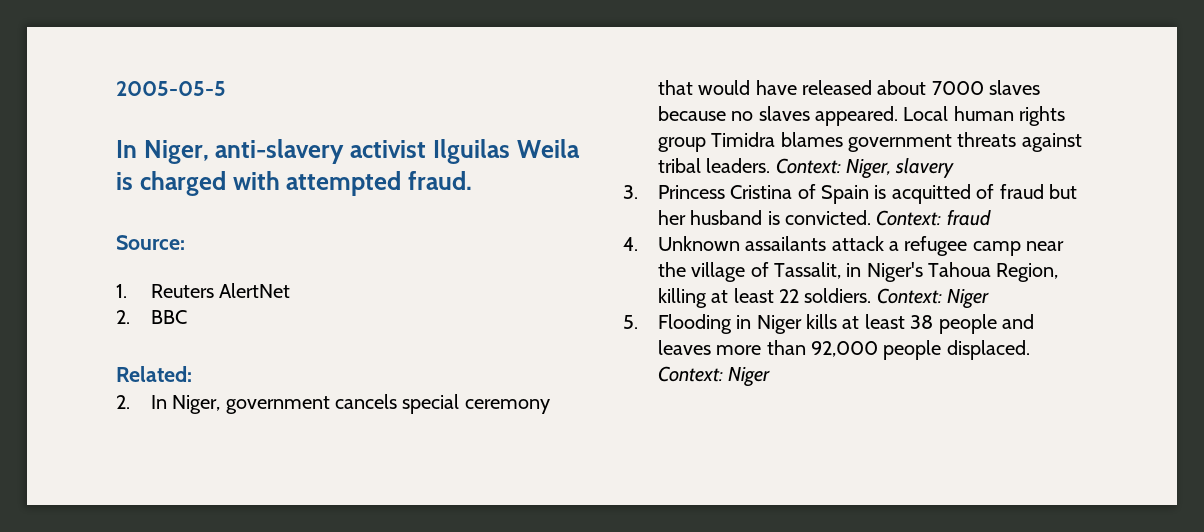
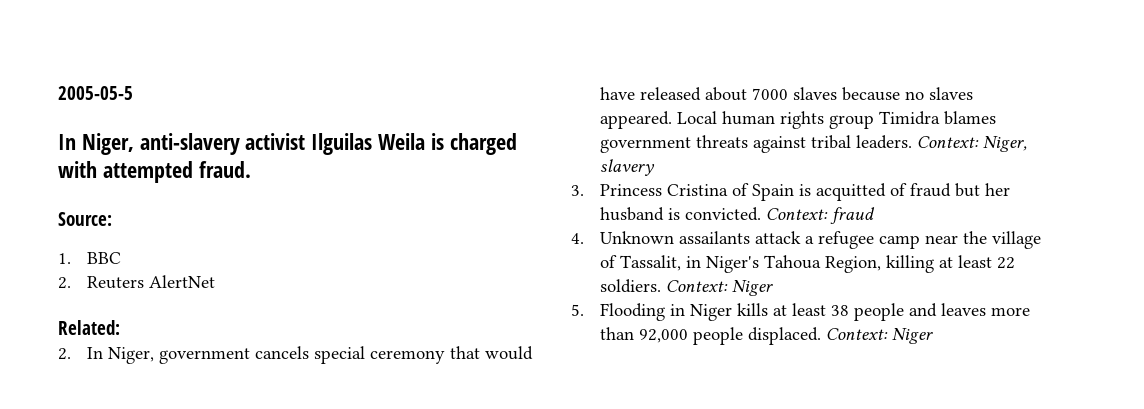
(127, 291) none -> [86,252,121,264] [58,277,71,289] BBC // 2.
[116,310,187,324] // 2. BBC -> (215, 281) none

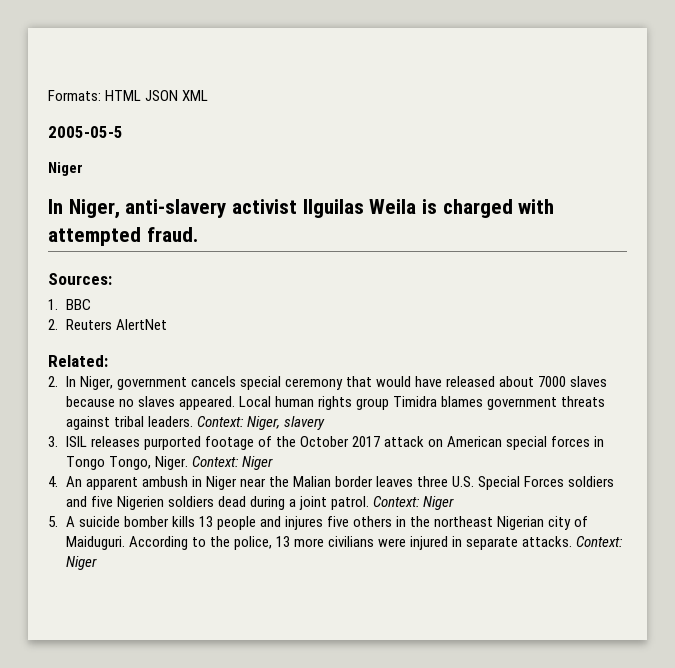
(58, 93) none -> [48,90,209,101] Formats: HTML JSON XML //
(133, 93) none -> [48,162,83,176] // Niger
[58,212,112,226] Source: -> [48,273,112,285] Sources:
[599,183,1010,201] [599,207,875,224] [571,231,1041,249] [599,255,1015,273] [599,279,773,296] [571,303,1030,321] [599,327,821,345] Princess Cristina of Spain is acquitted of fraud but her husband is convicted. Context: fraud // 4. Unknown assailants attack a refugee camp near the village of Tassalit, in Niger's Tahoua Region, killing at least 22 soldiers. Context: Niger // 5. Flooding in Niger kills at least 38 people and leaves more than 92,000 people displaced. -> [65,436,605,450] [65,456,273,470] [48,476,615,490] [65,496,455,510] [48,516,589,530] [65,536,573,550] ISIL releases purported footage of the October 2017 attack on American special forces in Tongo Tongo, Niger. Context: Niger // 4. An apparent ambush in Niger near the Malian border leaves three U.S. Special Forces soldiers and five Nigerien soldiers dead during a joint patrol. Context: Niger // 5. A suicide bomber kills 13 people and injures five others in the northeast Nigerian city of Maiduguri. According to the police, 13 more civilians were injured in separate attacks.

